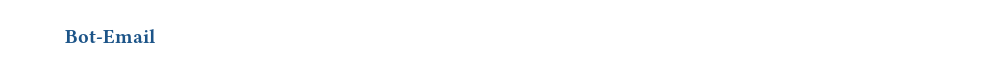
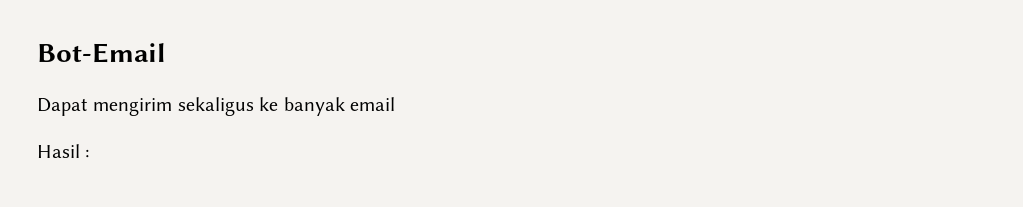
(156, 36) none -> [37,97,395,116] [37,144,90,158] // Dapat mengirim sekaligus ke banyak email // Hasil :

